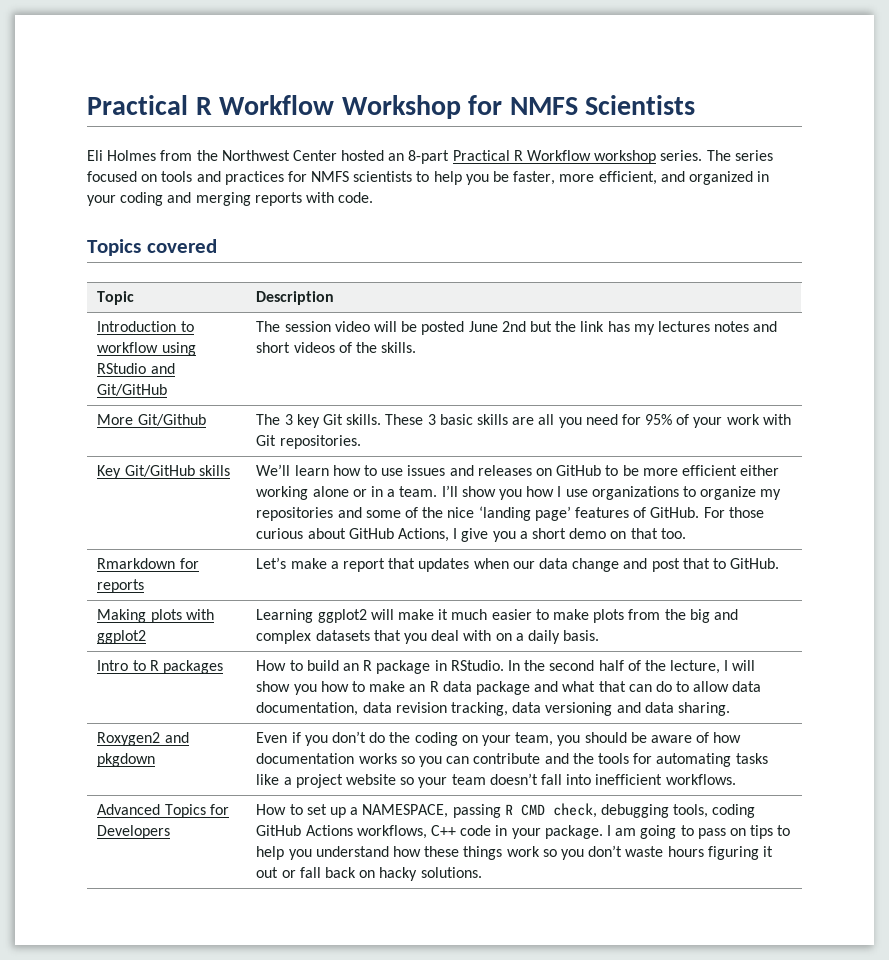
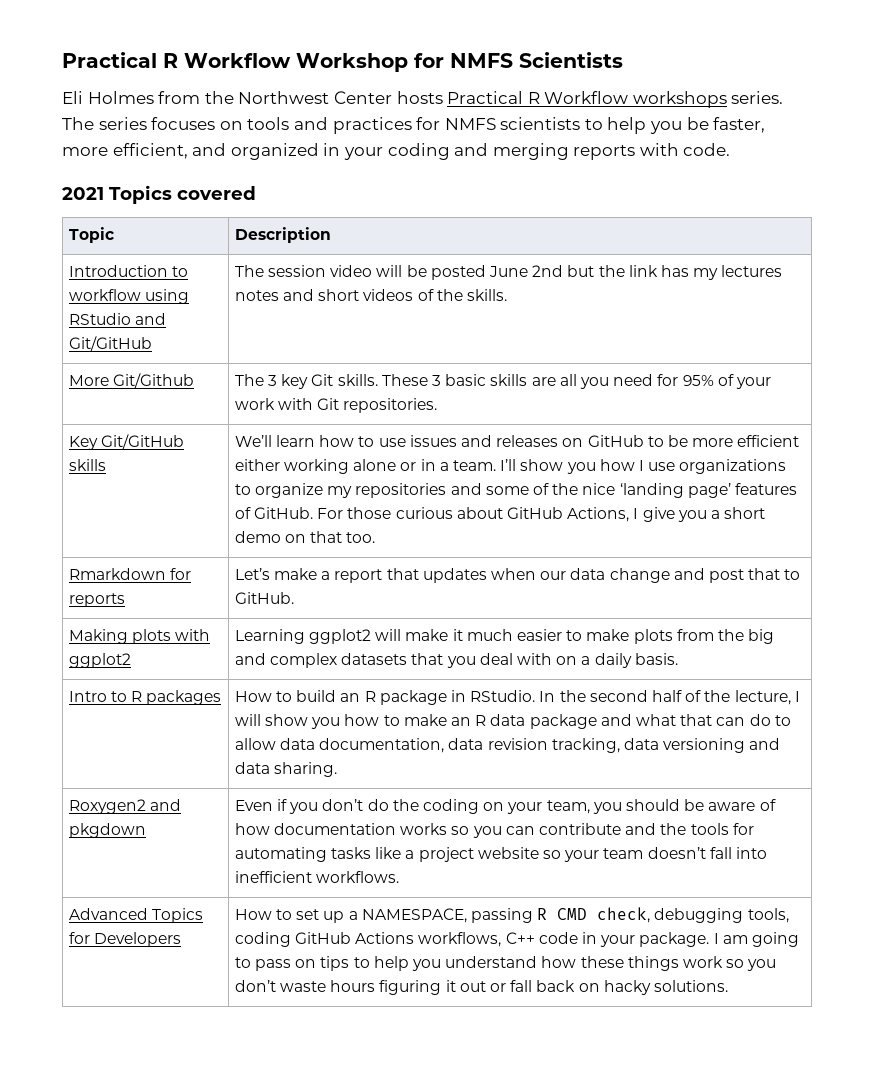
[341,150,657,164] hosted an 8-part Practical R Workflow workshop -> [396,91,727,108] hosts Practical R Workflow workshops
[87,171,137,182] focused -> [151,117,216,130] focuses
(374, 197) none -> [62,187,104,200] 2021

